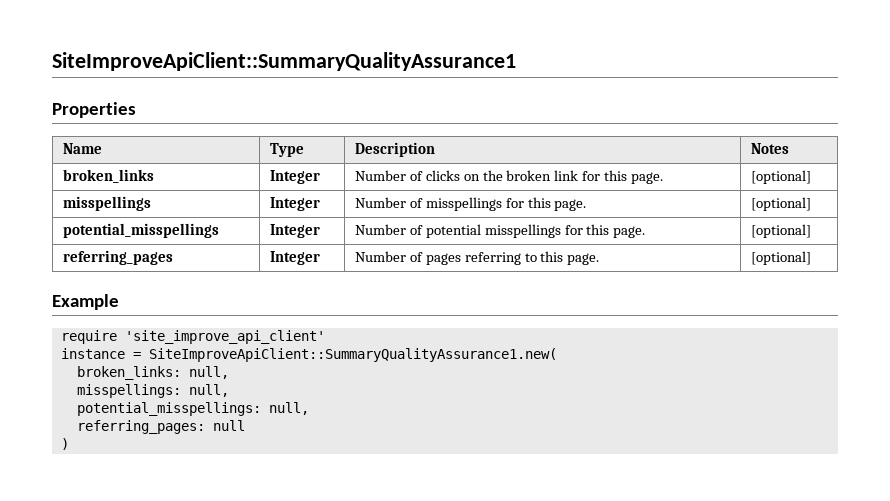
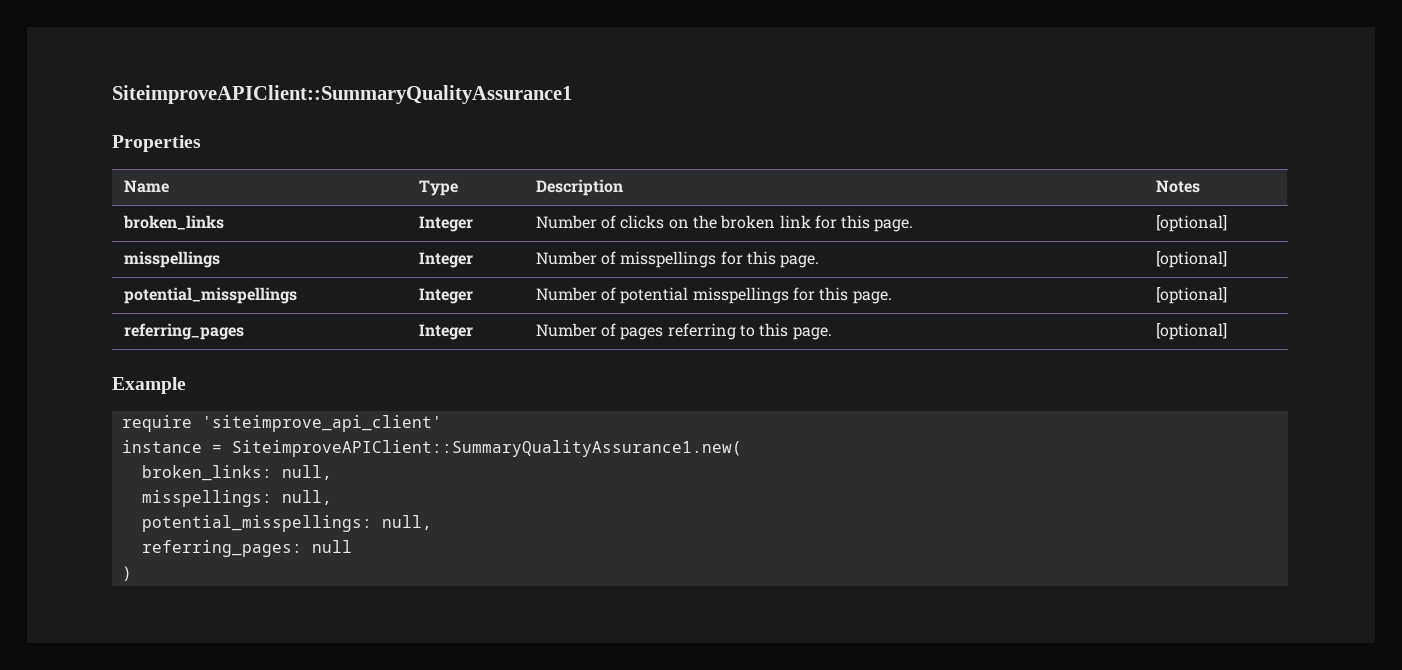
[52,52,516,71] SiteImproveApiClient::SummaryQualityAssurance1 -> [112,85,572,104] SiteimproveAPIClient::SummaryQualityAssurance1
[124,330,325,344] 'site_improve_api_client' -> [201,415,442,432] 'siteimprove_api_client'
[148,348,557,362] SiteImproveApiClient::SummaryQualityAssurance1.new( -> [231,440,742,457] SiteimproveAPIClient::SummaryQualityAssurance1.new(

